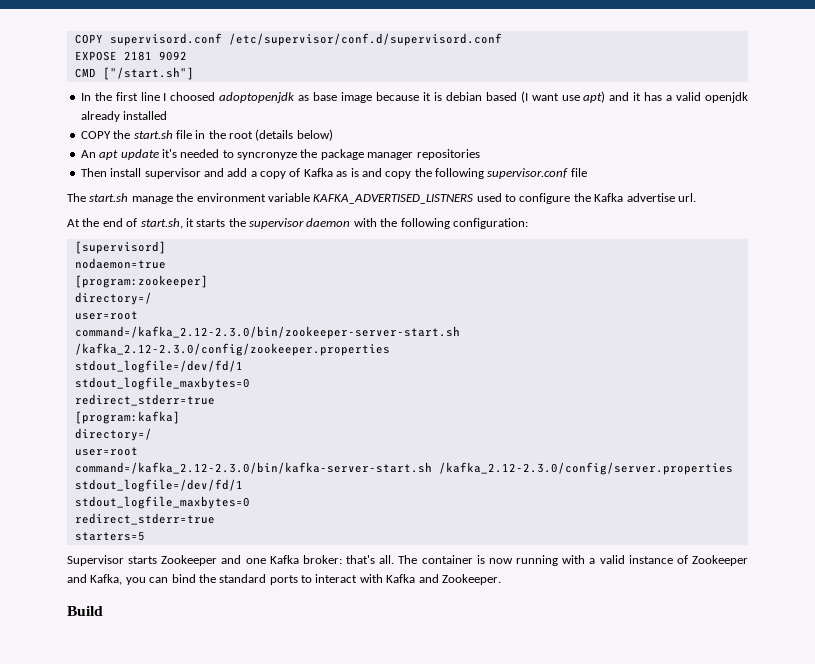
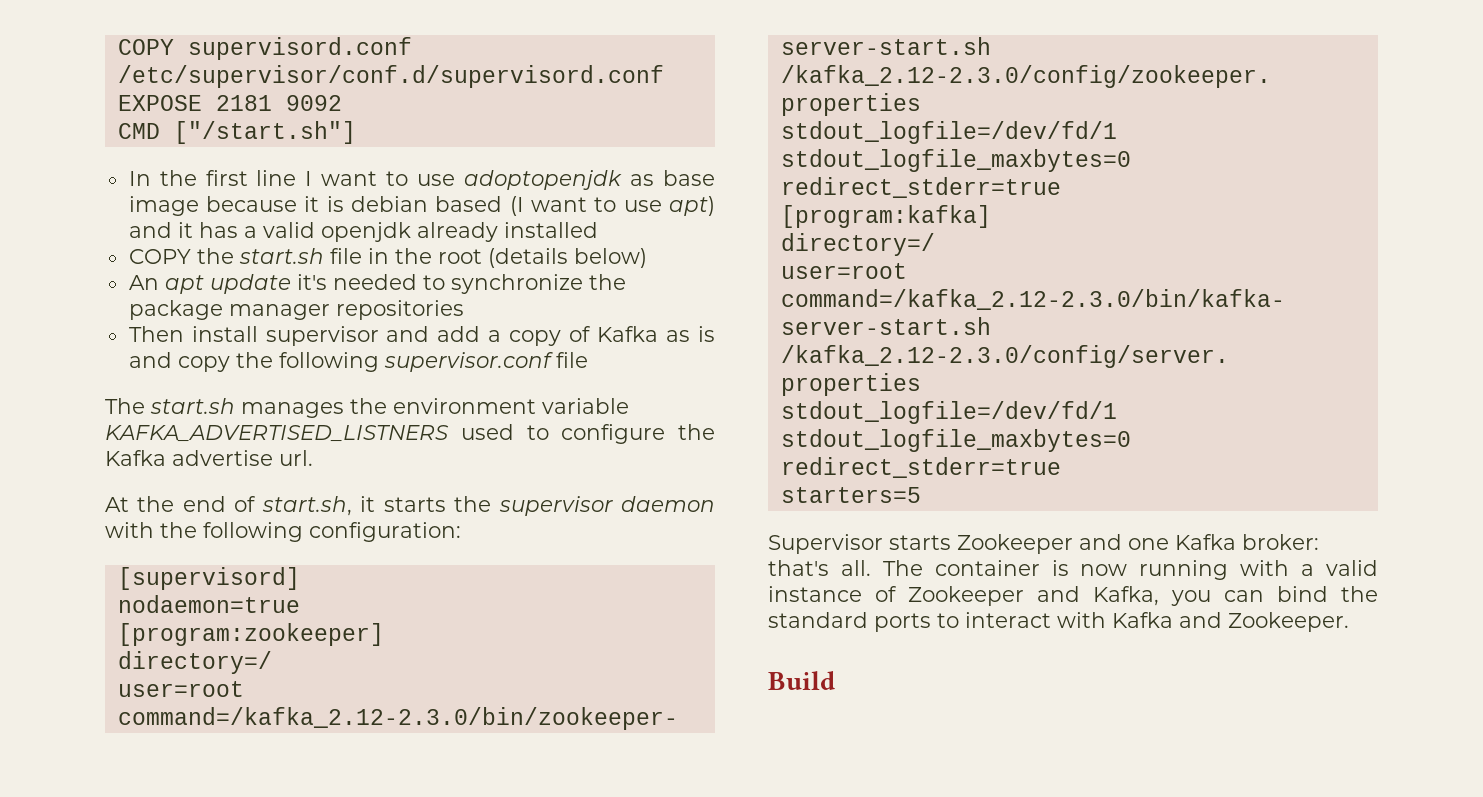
[170,92,216,101] choosed -> [321,171,456,186] want to use
(559, 97) none -> [594,197,617,212] to
[237,152,297,160] syncronyze -> [450,274,583,294] synchronize
[131,196,173,204] manage -> [241,402,344,418] manages

